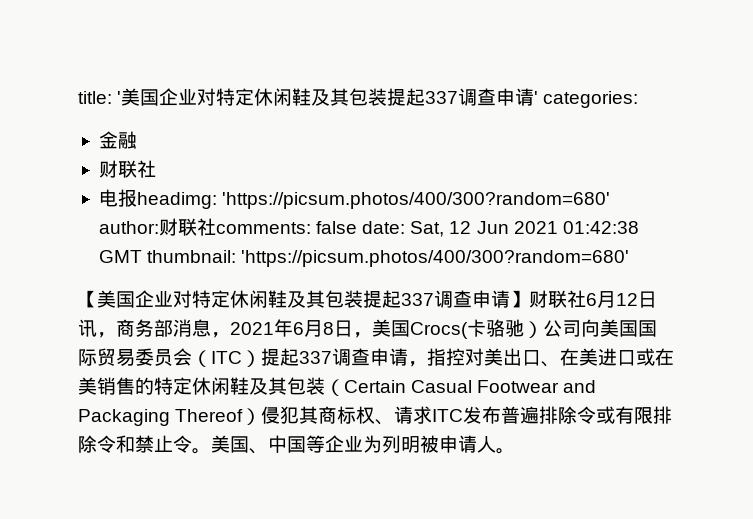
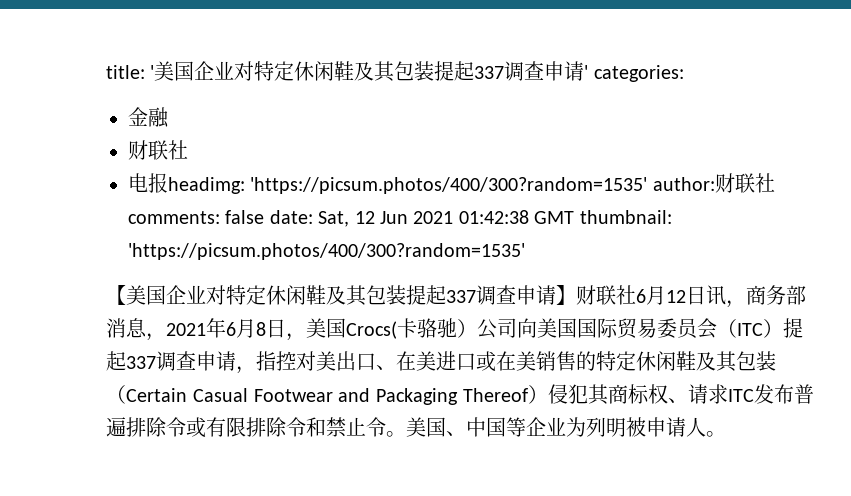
[222,192,611,209] 'https://picsum.photos/400/300?random=680' -> [250,177,648,194] 'https://picsum.photos/400/300?random=1535'
[241,250,630,267] 'https://picsum.photos/400/300?random=680' -> [128,243,525,260] 'https://picsum.photos/400/300?random=1535'

